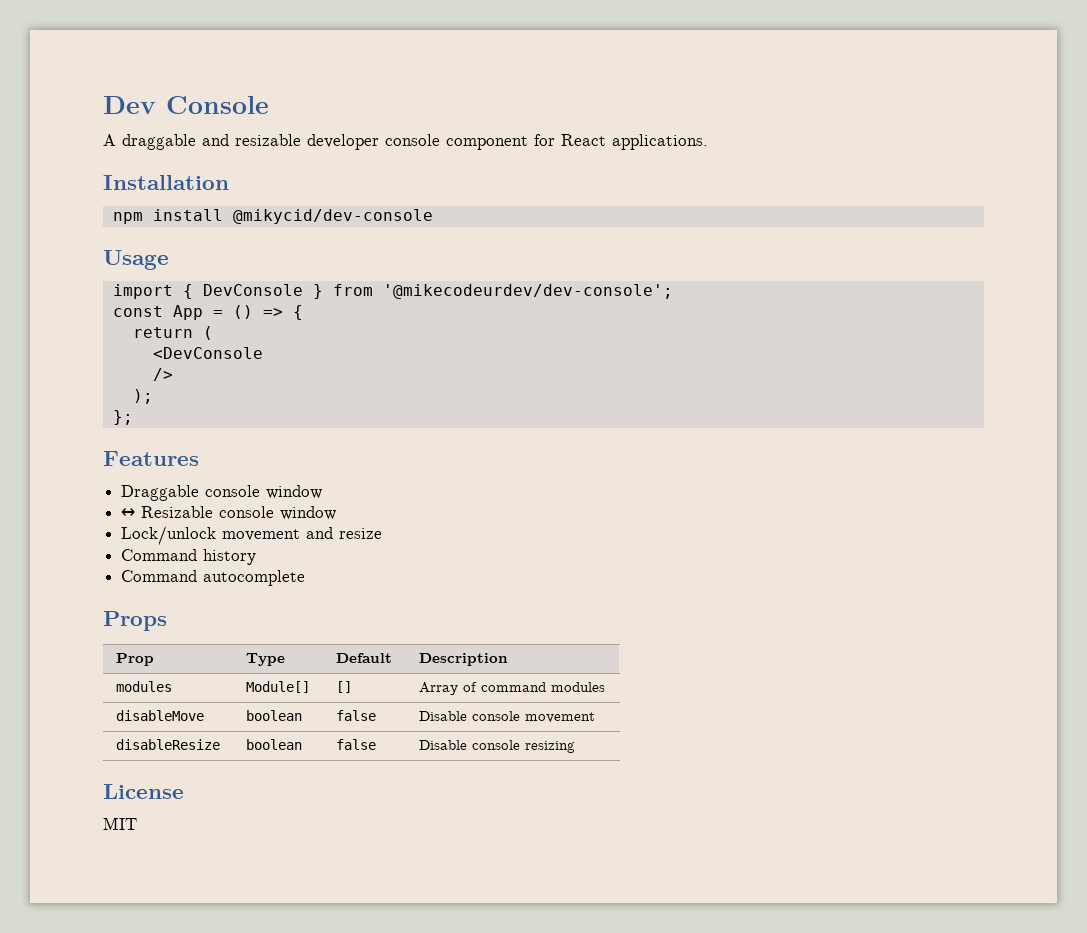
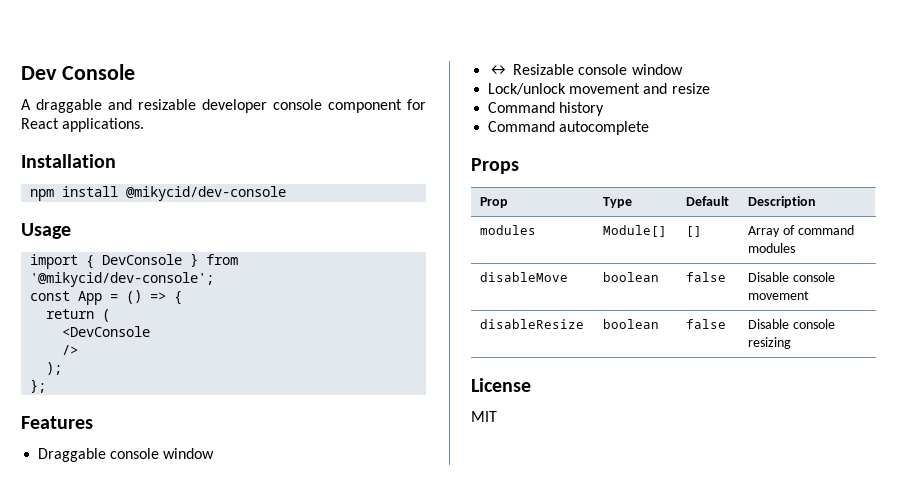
[382,284,673,299] '@mikecodeurdev/dev-console'; -> [30,272,215,287] '@mikycid/dev-console';

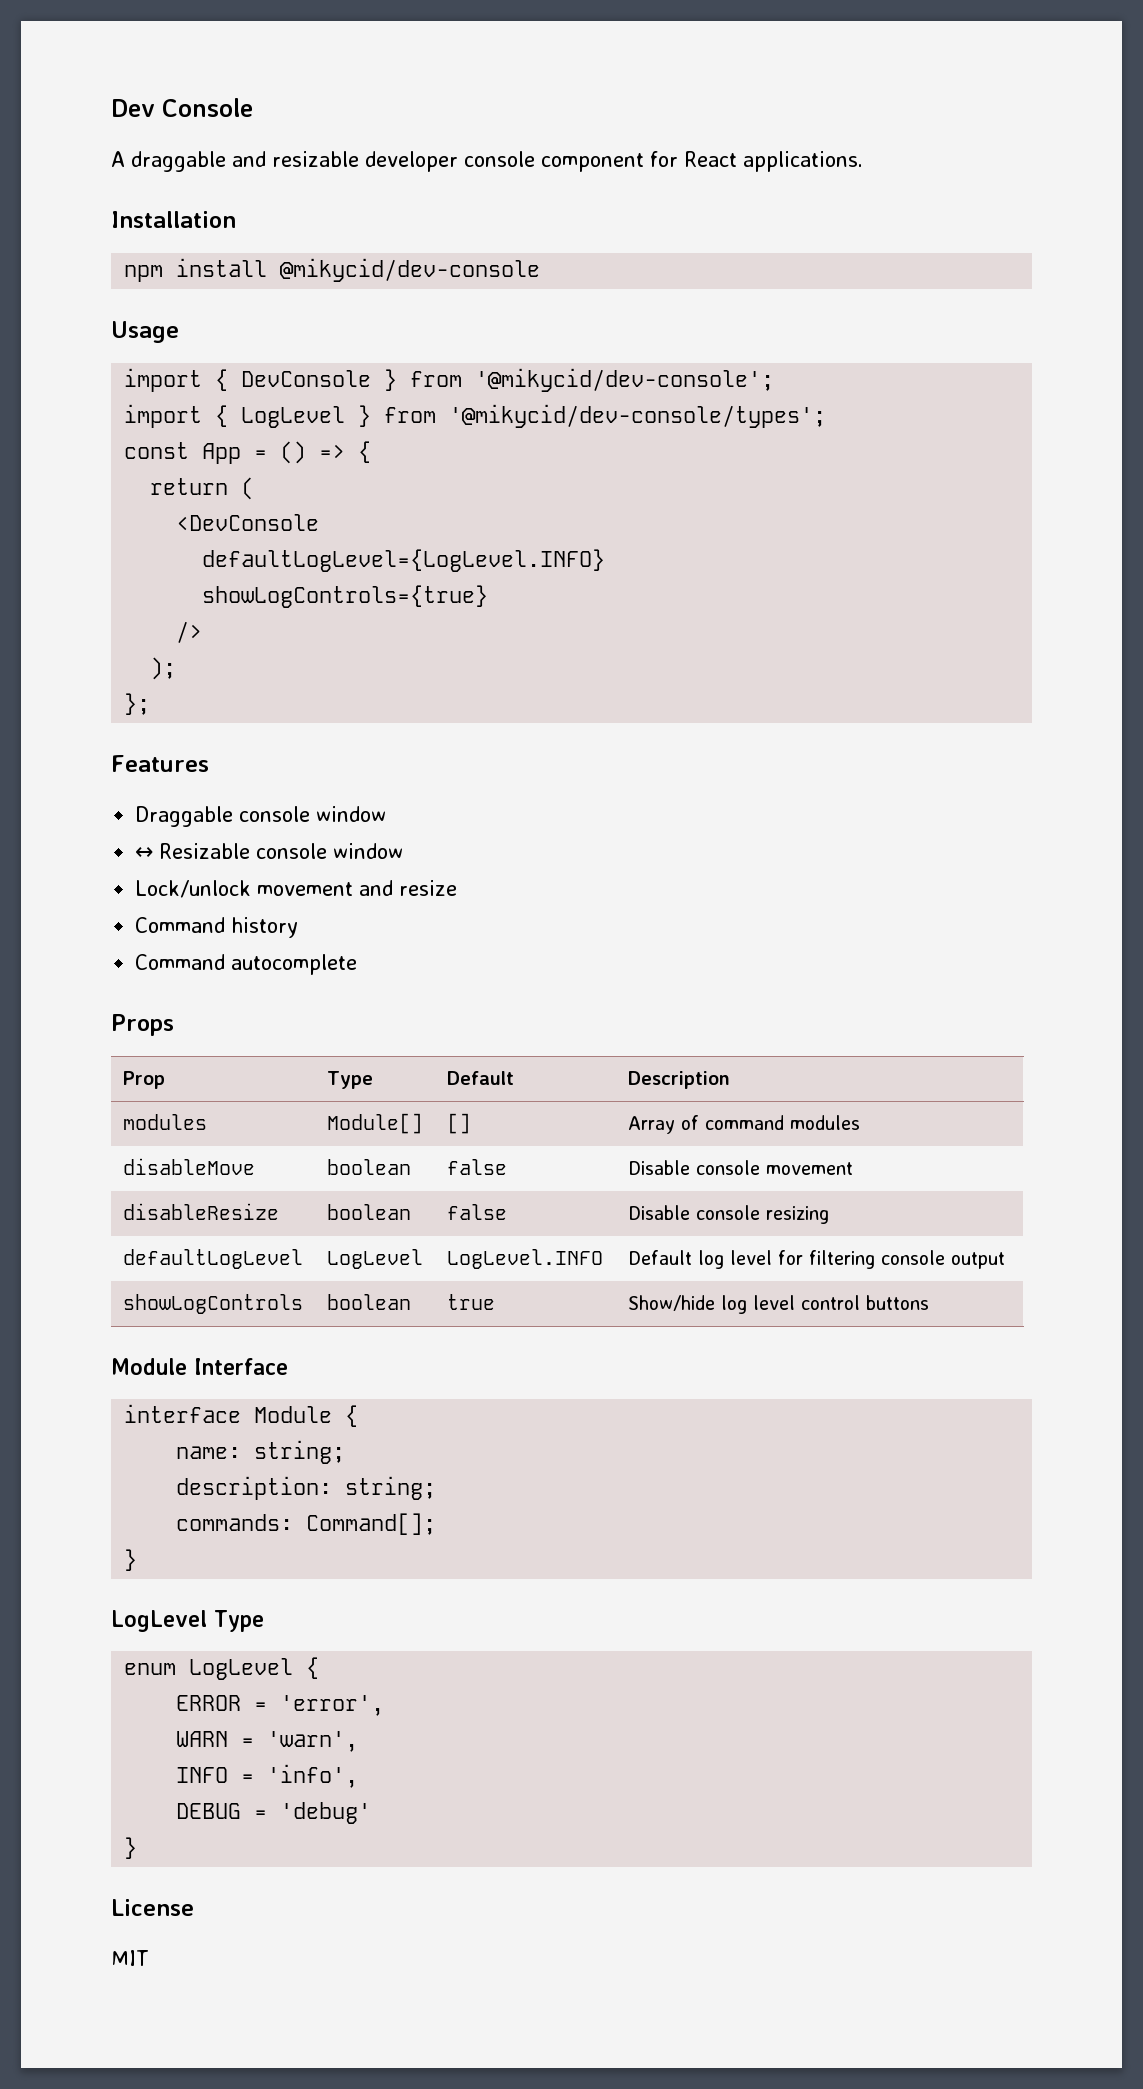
(215, 279) none -> [124,404,827,428] // import { LogLevel } from '@mikycid/dev-console/types';
(151, 331) none -> [202,549,606,572] [202,585,489,608] // defaultLogLevel={LogLevel.INFO} // showLogControls={true}
(792, 343) none -> [122,1249,303,1269] [326,1249,423,1269] [446,1249,603,1269] [627,1250,1005,1269] [122,1294,303,1314] [326,1294,411,1310] [446,1294,495,1310] [627,1295,929,1314] [111,1358,288,1375] [124,1404,359,1427] [176,1440,346,1464] [176,1476,437,1500] [176,1513,437,1535] [124,1549,138,1571] [111,1610,264,1632] [124,1657,320,1680] [176,1695,385,1716] [176,1731,359,1752] [176,1764,359,1788] [176,1802,372,1824] [124,1837,138,1859] // defaultLogLevel | LogLevel | LogLevel.INFO | Default log level for filtering console output // showLogControls | boolean | true | Show/hide log level control buttons // Module Interface // interface Module { // name: string; // description: string; // commands: Command[]; // } // LogLevel Type // enum LogLevel { // ERROR = 'error', // WARN = 'warn', // INFO = 'info', // DEBUG = 'debug' // }

